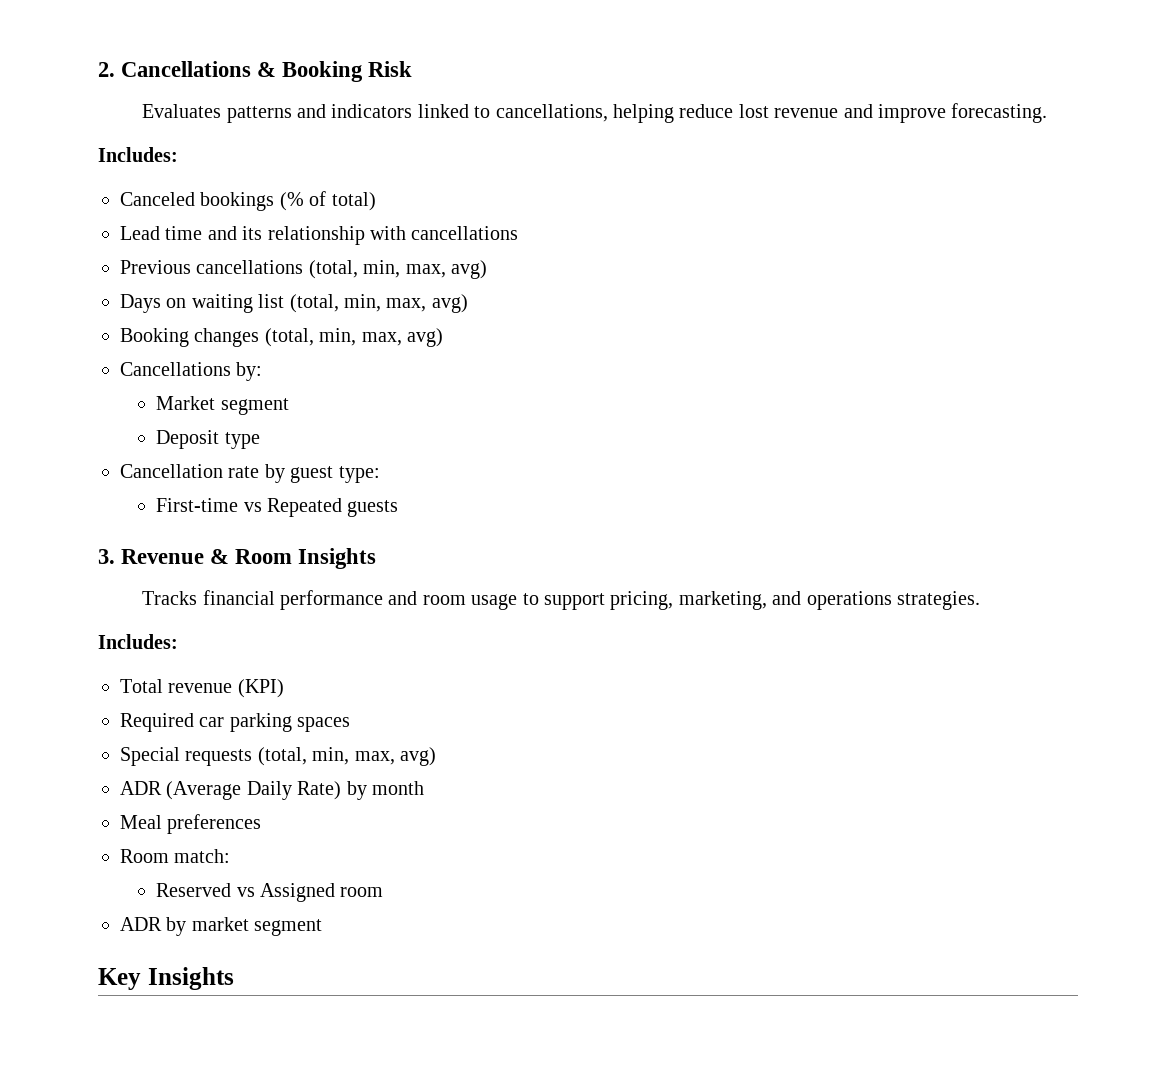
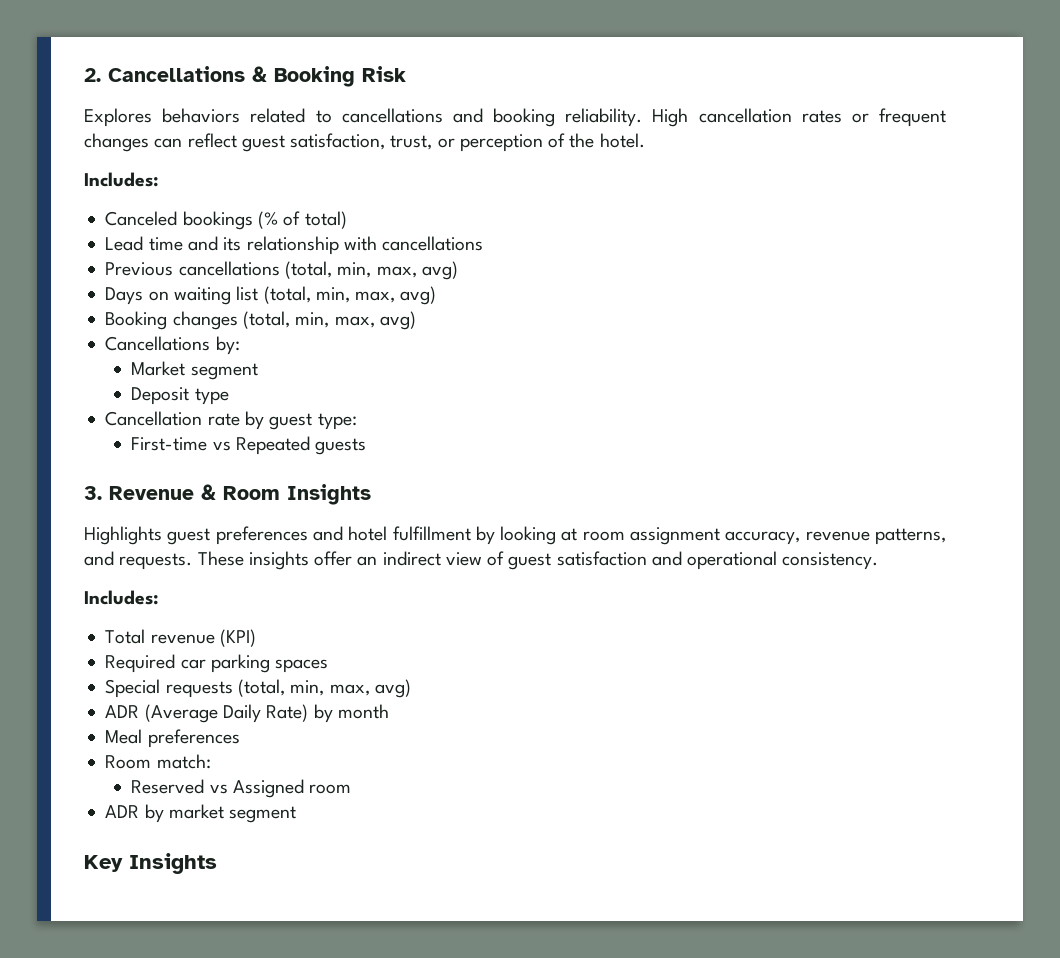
[142,103,1048,123] Evaluates patterns and indicators linked to cancellations, helping reduce lost revenue and improve forecasting. -> [84,108,946,127] [84,133,645,152] Explores behaviors related to cancellations and booking reliability. High cancellation rates or frequent changes can reflect guest satisfaction, trust, or perception of the hotel.
[142,590,980,610] Tracks financial performance and room usage to support pricing, marketing, and operations strategies. -> [84,526,946,545] [84,551,879,570] Highlights guest preferences and hotel fulfillment by looking at room assignment accuracy, revenue patterns, and requests. These insights offer an indirect view of guest satisfaction and operational consistency.

